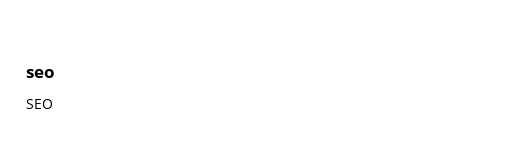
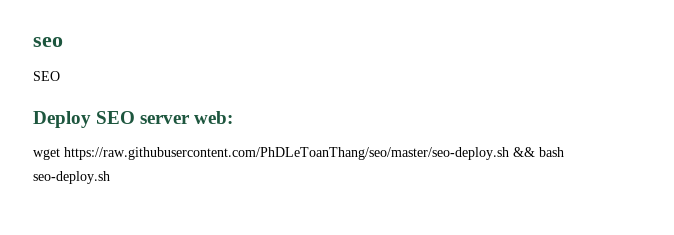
(53, 104) none -> [33,111,234,128] [33,147,564,160] [33,171,110,184] // Deploy SEO server web: // wget https://raw.githubusercontent.com/PhDLeToanThang/seo/master/seo-deploy.sh && bash seo-deploy.sh

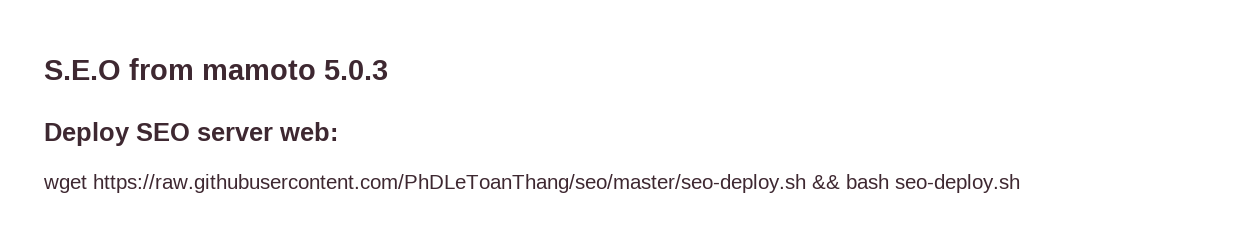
[33,37,63,47] [33,71,60,81] seo // SEO -> [44,58,388,80] S.E.O from mamoto 5.0.3

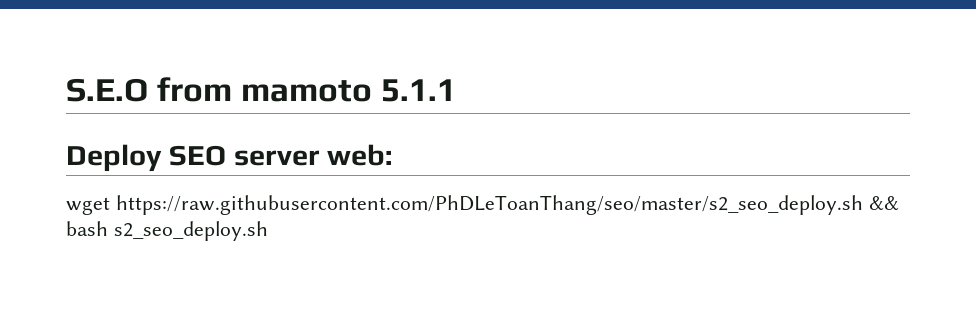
[324,60,388,80] 5.0.3 -> [381,79,457,102] 5.1.1
[93,174,806,193] https://raw.githubusercontent.com/PhDLeToanThang/seo/master/seo-deploy.sh -> [115,195,863,215] https://raw.githubusercontent.com/PhDLeToanThang/seo/master/s2_seo_deploy.sh
[895,174,1020,193] seo-deploy.sh -> [113,221,268,241] s2_seo_deploy.sh

